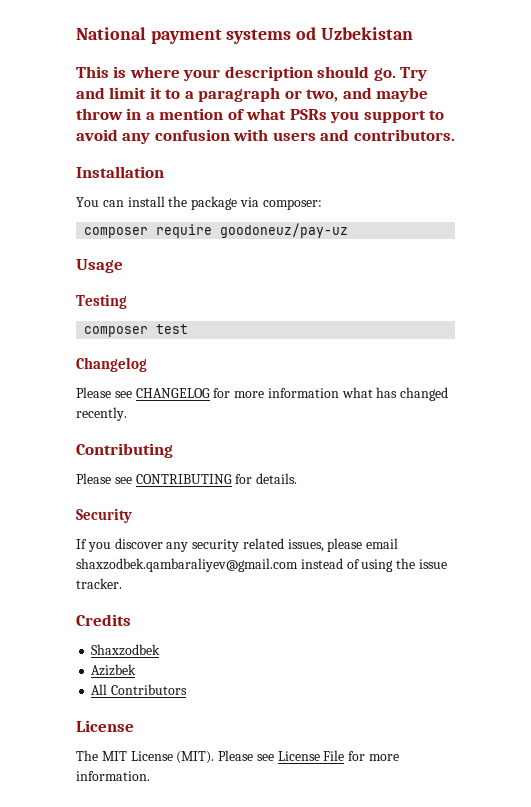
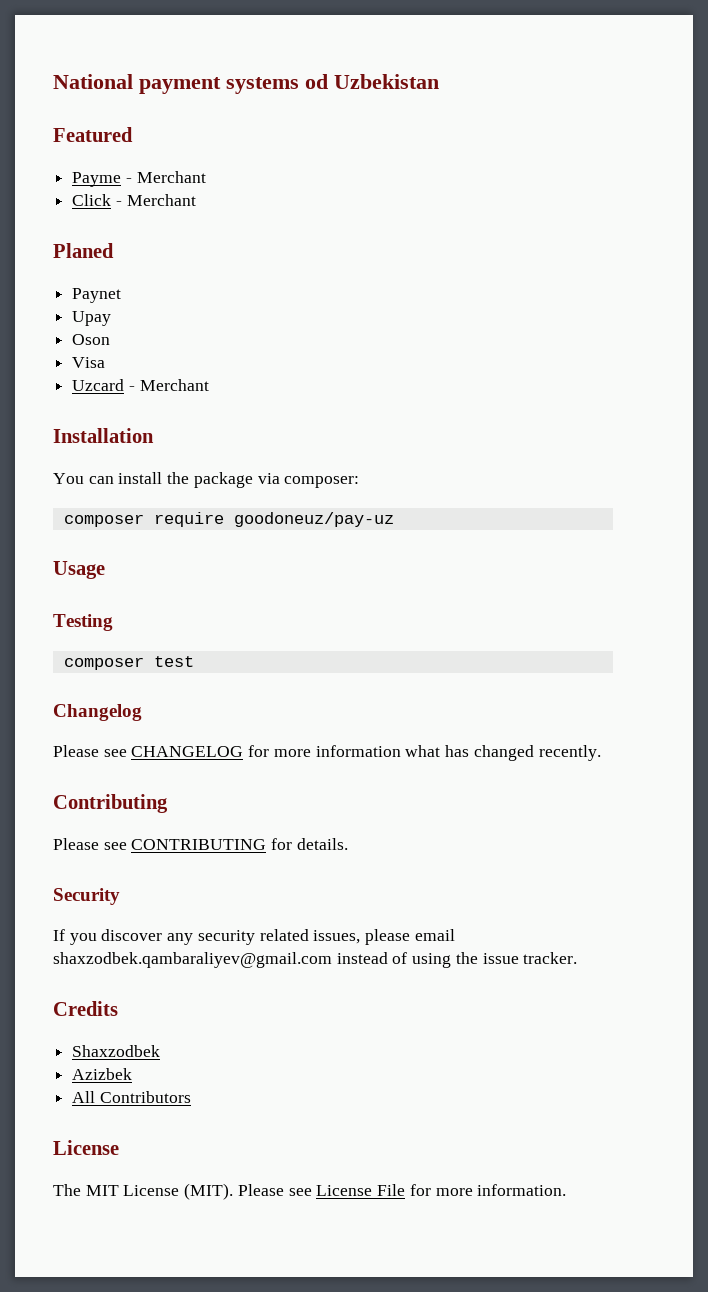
[76,66,428,81] [76,87,429,102] [76,108,445,123] [76,129,455,144] This is where your description should go. Try and limit it to a paragraph or two, and maybe throw in a mention of what PSRs you support to avoid any confusion with users and contributors. -> [53,127,133,142] [72,171,206,187] [72,194,196,206] [53,243,114,258] [72,288,122,303] [72,311,112,326] [72,334,111,345] [72,357,106,368] [72,379,209,391] Featured // Payme - Merchant // Click - Merchant // Planed // Paynet // Upay // Oson // Visa // Uzcard - Merchant

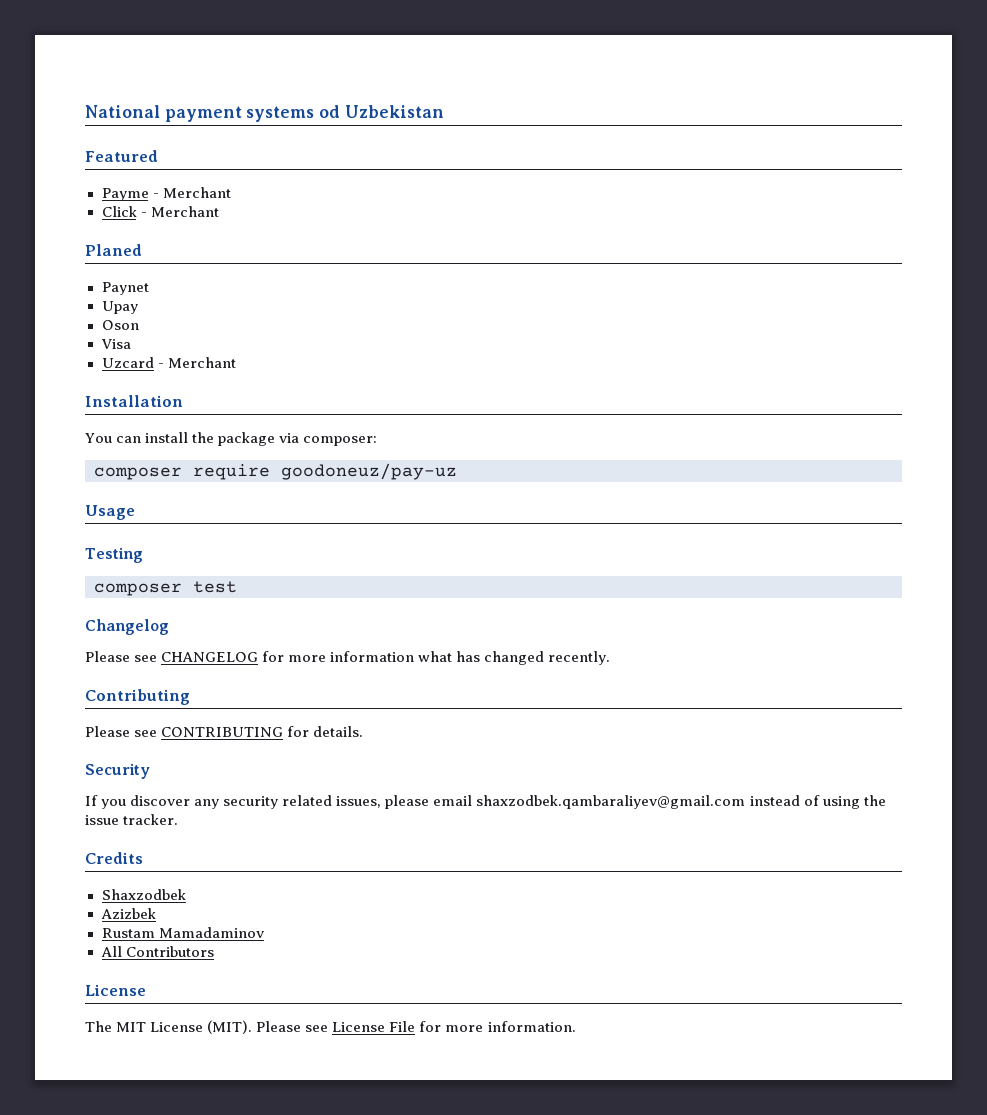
(133, 1074) none -> [101,927,265,938] // Rustam Mamadaminov

